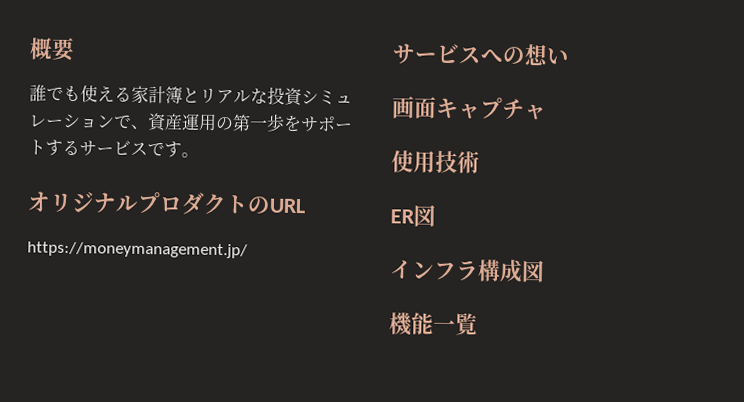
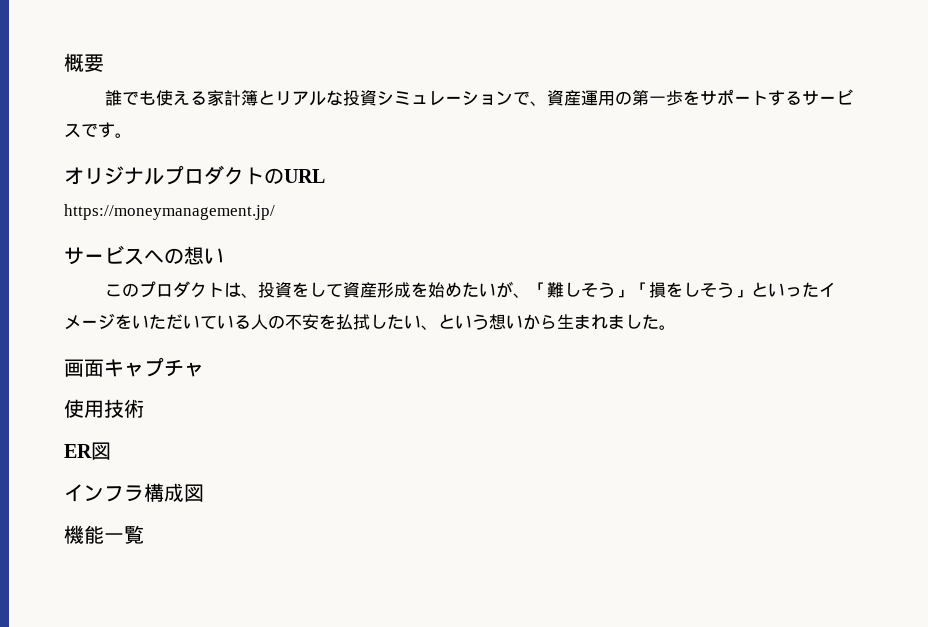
(570, 56) none -> [105,281,837,298] [64,313,676,330] // このプロダクトは、投資をして資産形成を始めたいが、「難しそう」「損をしそう」といったイメージをいただいている人の不安を払拭したい、という想いから生まれました。

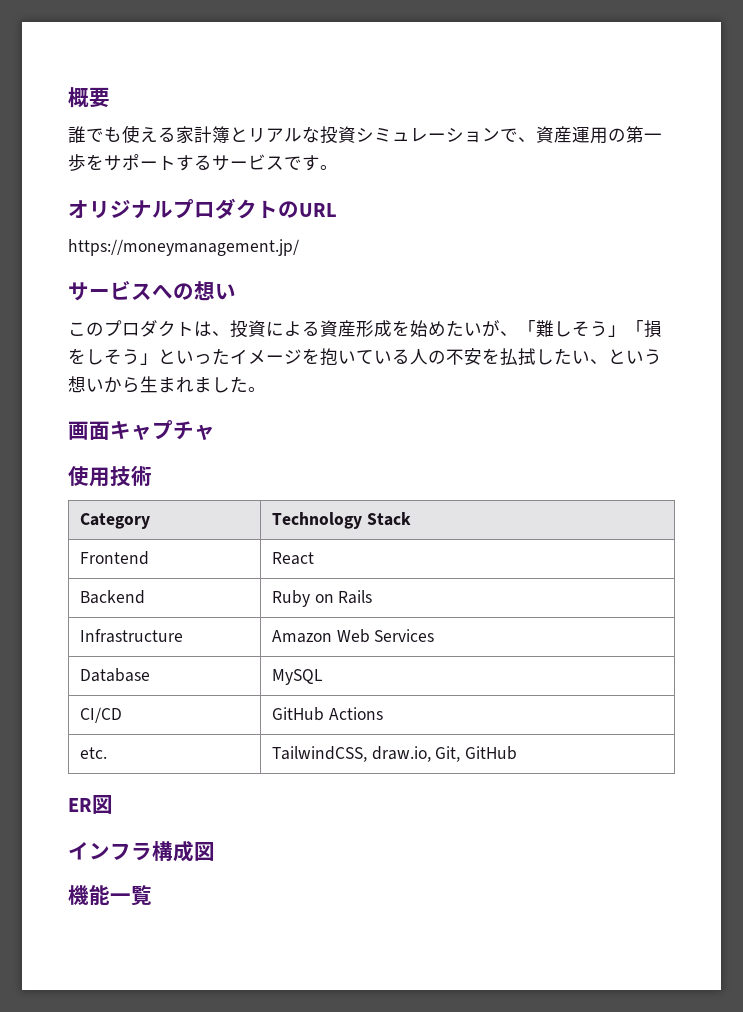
[292,282,344,297] をして -> [266,321,320,337] による
[132,314,183,329] いただ -> [320,348,338,366] 抱
(144, 408) none -> [80,513,151,529] [272,512,411,529] [80,551,150,565] [272,552,315,565] [80,590,146,604] [272,590,373,607] [80,629,184,643] [272,629,435,643] [80,668,151,682] [272,669,324,685] [80,707,123,723] [272,707,383,721] [80,747,108,759] [272,746,518,762] // Category | Technology Stack // Frontend | React // Backend | Ruby on Rails // Infrastructure | Amazon Web Services // Database | MySQL // CI/CD | GitHub Actions // etc. | TailwindCSS, draw.io, Git, GitHub

